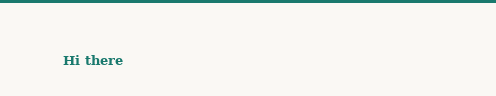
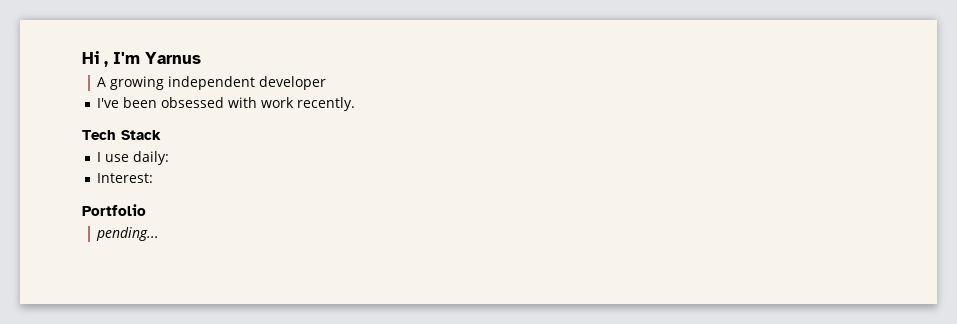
[85,55,123,65] there -> [104,52,201,67] [97,76,327,90] [96,97,355,111] [82,130,161,140] [96,151,169,165] [96,173,153,183] [82,204,146,216] [96,227,160,241] , I'm Yarnus // A growing independent developer // I've been obsessed with work recently. // Tech Stack // I use daily: // Interest: // Portfolio // pending...

